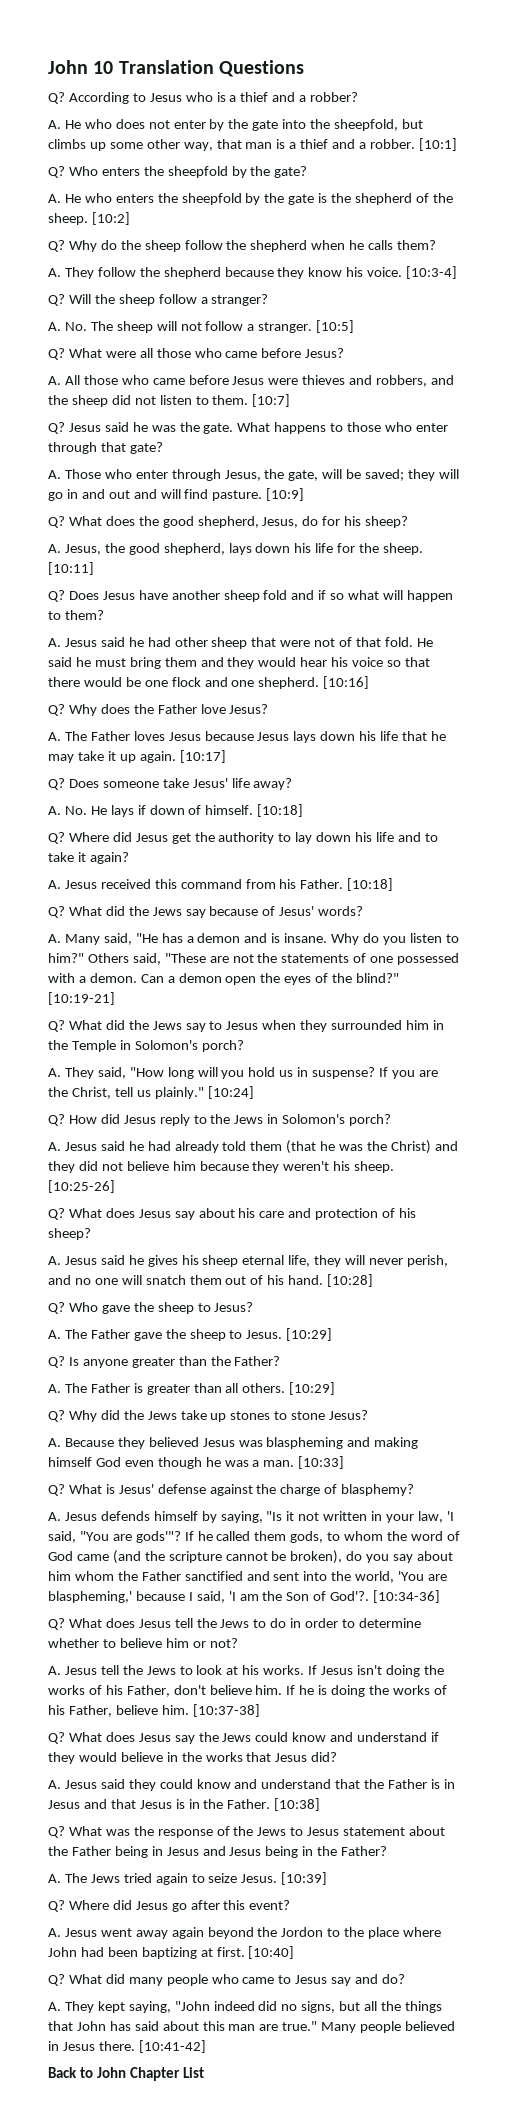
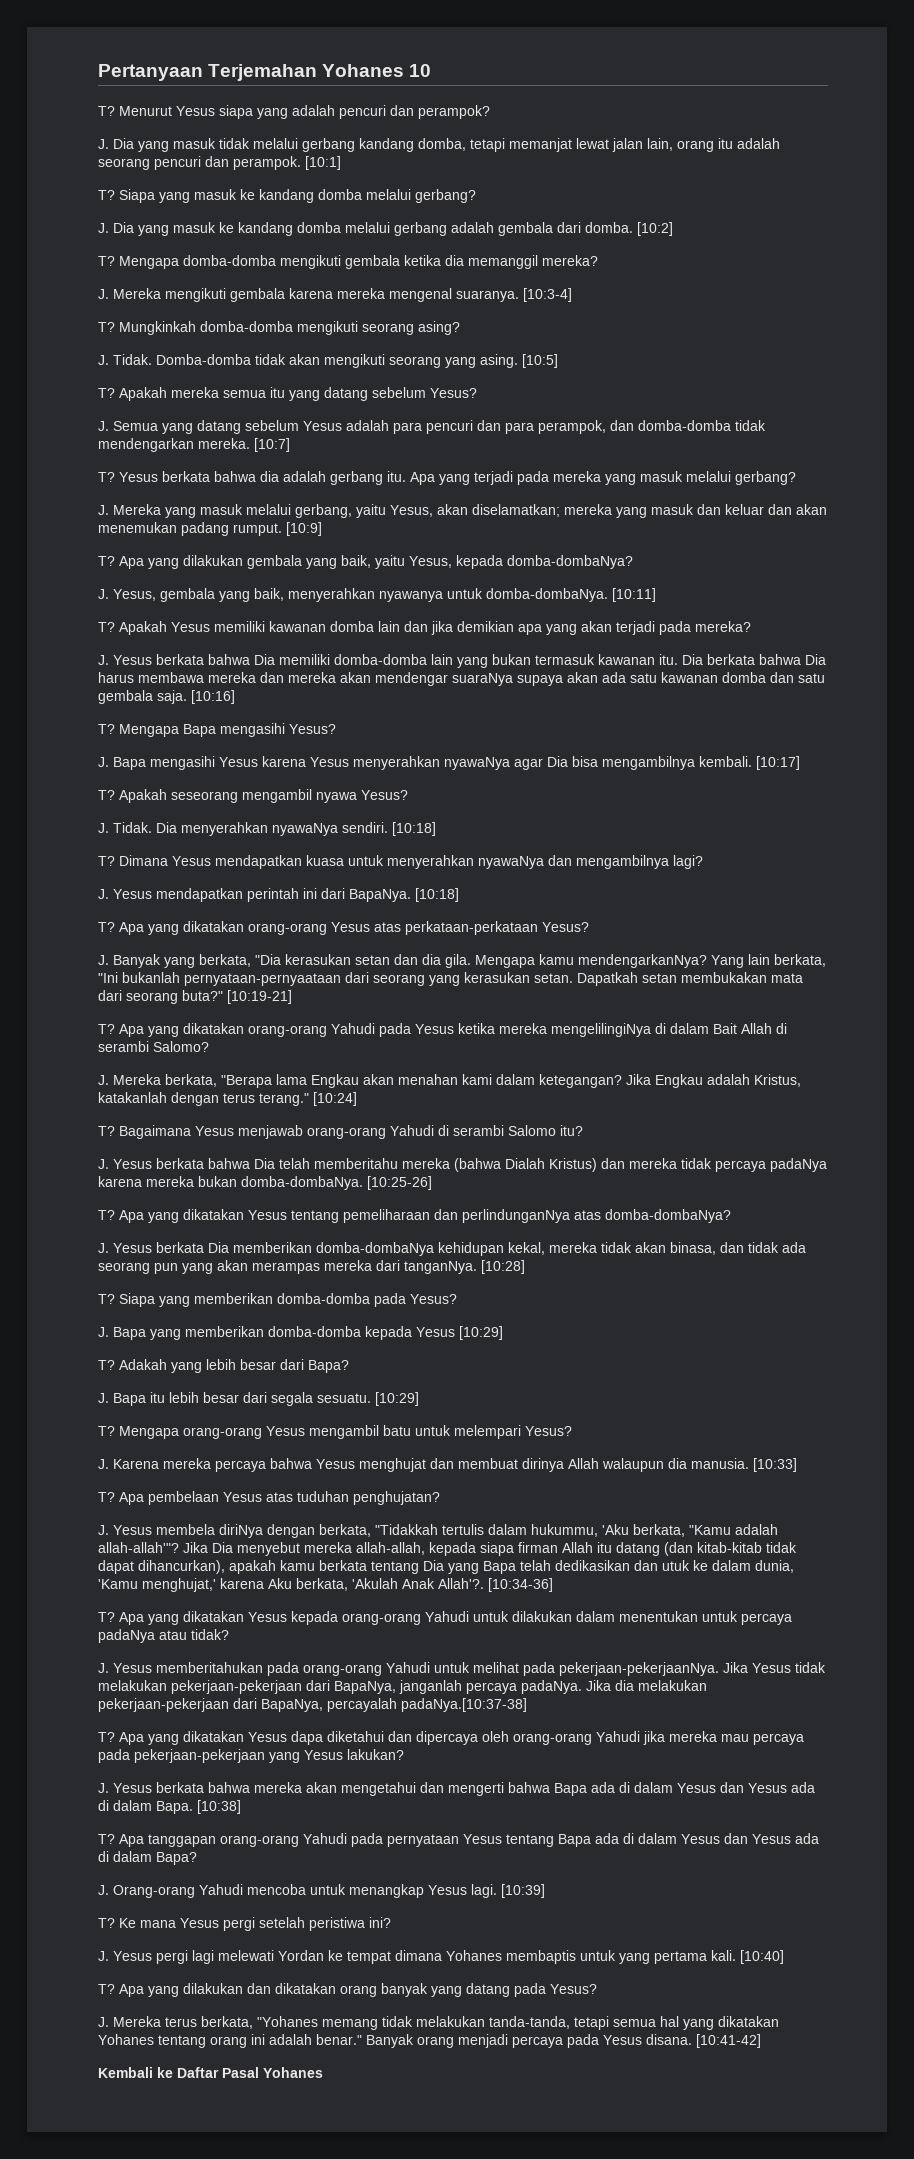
[48,60,304,77] [48,92,359,104] [48,119,423,131] [48,138,457,151] [48,166,308,178] [48,193,453,205] [48,212,130,225] [48,240,437,252] [48,266,458,279] [48,294,269,306] [48,320,355,333] [48,348,345,360] [48,375,455,387] [48,394,291,407] [48,422,448,434] [48,442,163,454] [48,469,459,481] [48,488,305,501] [48,516,409,528] [48,543,424,555] [48,562,94,575] [48,590,453,602] [48,610,104,620] [48,637,433,649] [48,657,430,669] [48,676,370,689] [48,704,269,716] [48,731,446,743] [48,750,226,763] [48,778,293,790] [48,804,304,817] [48,832,438,844] [48,852,129,864] [48,878,394,891] [48,906,364,918] [48,933,459,945] [48,953,460,965] [48,973,400,985] [48,992,115,1005] [48,1020,444,1032] [48,1040,244,1052] [48,1067,438,1079] [48,1086,254,1099] [48,1114,392,1126] [48,1140,458,1154] [48,1161,395,1173] [48,1180,115,1193] [48,1208,417,1220] [48,1228,91,1240] [48,1255,448,1267] [48,1274,374,1287] [48,1302,254,1314] [48,1328,333,1341] [48,1356,281,1368] [48,1382,336,1395] [48,1410,369,1422] [48,1437,419,1449] [48,1456,345,1469] [48,1484,415,1496] [48,1511,454,1523] [48,1531,460,1543] [48,1550,454,1564] [48,1571,448,1583] [48,1590,441,1603] [48,1618,421,1630] [48,1638,238,1648] [48,1665,444,1677] [48,1685,447,1697] [48,1704,260,1717] [48,1732,440,1744] [48,1752,338,1764] [48,1779,455,1791] [48,1798,321,1811] [48,1826,446,1838] [48,1846,388,1858] [48,1872,328,1885] [48,1900,291,1912] [48,1927,442,1939] [48,1946,295,1959] [48,1974,406,1986] [48,2001,442,2013] [48,2021,456,2033] [48,2040,206,2053] [48,2067,204,2081] John 10 Translation Questions // Q? According to Jesus who is a thief and a robber? // A. He who does not enter by the gate into the sheepfold, but climbs up some other way, that man is a thief and a robber. [10:1] // Q? Who enters the sheepfold by the gate? // A. He who enters the sheepfold by the gate is the shepherd of the sheep. [10:2] // Q? Why do the sheep follow the shepherd when he calls them? // A. They follow the shepherd because they know his voice. [10:3-4] // Q? Will the sheep follow a stranger? // A. No. The sheep will not follow a stranger. [10:5] // Q? What were all those who came before Jesus? // A. All those who came before Jesus were thieves and robbers, and the sheep did not listen to them. [10:7] // Q? Jesus said he was the gate. What happens to those who enter through that gate? // A. Those who enter through Jesus, the gate, will be saved; they will go in and out and will find pasture. [10:9] // Q? What does the good shepherd, Jesus, do for his sheep? // A. Jesus, the good shepherd, lays down his life for the sheep. [10:11] // Q? Does Jesus have another sheep fold and if so what will happen to them? // A. Jesus said he had other sheep that were not of that fold. He said he must bring them and they would hear his voice so that there would be one flock and one shepherd. [10:16] // Q? Why does the Father love Jesus? // A. The Father loves Jesus because Jesus lays down his life that he may take it up again. [10:17] // Q? Does someone take Jesus' life away? // A. No. He lays if down of himself. [10:18] // Q? Where did Jesus get the authority to lay down his life and to take it again? // A. Jesus received this command from his Father. [10:18] // Q? What did the Jews say because of Jesus' words? // A. Many said, "He has a demon and is insane. Why do you listen to him?" Others said, "These are not the statements of one possessed with a demon. Can a demon open the eyes of the blind?" [10:19-21] // Q? What did the Jews say to Jesus when they surrounded him in the Temple in Solomon's porch? // A. They said, "How long will you hold us in suspense? If you are the Christ, tell us plainly." [10:24] // Q? How did Jesus reply to the Jews in Solomon's porch? // A. Jesus said he had already told them (that he was the Christ) and they did not believe him because they weren't his sheep. [10:25-26] // Q? What does Jesus say about his care and protection of his sheep? // A. Jesus said he gives his sheep eternal life, they will never perish, and no one will snatch them out of his hand. [10:28] // Q? Who gave the sheep to Jesus? // A. The Father gave the sheep to Jesus. [10:29] // Q? Is anyone greater than the Father? // A. The Father is greater than all others. [10:29] // Q? Why did the Jews take up stones to stone Jesus? // A. Because they believed Jesus was blaspheming and making himself God even though he was a man. [10:33] // Q? What is Jesus' defense against the charge of blasphemy? // A. Jesus defends himself by saying, "Is it not written in your law, 'I said, "You are gods'"? If he called them gods, to whom the word of God came (and the scripture cannot be broken), do you say about him whom the Father sanctified and sent into the world, 'You are blaspheming,' because I said, 'I am the Son of God'?. [10:34-36] // Q? What does Jesus tell the Jews to do in order to determine whether to believe him or not? // A. Jesus tell the Jews to look at his works. If Jesus isn't doing the works of his Father, don't believe him. If he is doing the works of his Father, believe him. [10:37-38] // Q? What does Jesus say the Jews could know and understand if they would believe in the works that Jesus did? // A. Jesus said they could know and understand that the Father is in Jesus and that Jesus is in the Father. [10:38] // Q? What was the response of the Jews to Jesus statement about the Father being in Jesus and Jesus being in the Father? // A. The Jews tried again to seize Jesus. [10:39] // Q? Where did Jesus go after this event? // A. Jesus went away again beyond the Jordon to the place where John had been baptizing at first. [10:40] // Q? What did many people who came to Jesus say and do? // A. They kept saying, "John indeed did no signs, but all the things that John has said about this man are true." Many people believed in Jesus there. [10:41-42] // Back to John Chapter List -> [98,64,432,81] [98,105,490,119] [98,138,780,152] [98,156,341,170] [98,189,476,203] [98,222,673,236] [98,255,598,269] [98,288,572,302] [98,321,460,335] [98,354,558,368] [98,387,477,401] [98,420,766,434] [98,438,290,452] [98,471,796,485] [98,504,827,518] [98,522,322,536] [98,555,633,569] [98,588,656,602] [98,621,751,635] [98,654,826,668] [98,672,825,686] [98,690,235,704] [98,723,336,737] [98,756,800,770] [98,789,408,803] [98,822,436,836] [98,855,703,869] [98,888,459,902] [98,921,589,935] [98,954,826,968] [98,972,803,986] [98,990,292,1004] [98,1023,787,1037] [98,1041,209,1052] [98,1074,801,1088] [98,1092,357,1106] [98,1125,583,1139] [98,1158,827,1172] [98,1176,432,1190] [98,1209,731,1223] [98,1242,806,1256] [98,1260,525,1274] [98,1293,457,1307] [98,1326,503,1340] [98,1359,349,1373] [98,1392,419,1406] [98,1425,572,1439] [98,1458,797,1472] [98,1491,440,1505] [98,1524,778,1538] [98,1542,797,1556] [98,1560,794,1574] [98,1578,553,1592] [98,1611,792,1625] [98,1629,229,1643] [98,1662,826,1676] [98,1680,707,1694] [98,1698,527,1712] [98,1731,804,1745] [98,1749,404,1763] [98,1782,815,1796] [98,1800,241,1814] [98,1833,819,1847] [98,1851,197,1865] [98,1884,545,1898] [98,1917,391,1931] [98,1950,784,1964] [98,1983,597,1997] [98,2016,779,2030] [98,2034,761,2048] [98,2067,323,2078] Pertanyaan Terjemahan Yohanes 10 // T? Menurut Yesus siapa yang adalah pencuri dan perampok? // J. Dia yang masuk tidak melalui gerbang kandang domba, tetapi memanjat lewat jalan lain, orang itu adalah seorang pencuri dan perampok. [10:1] // T? Siapa yang masuk ke kandang domba melalui gerbang? // J. Dia yang masuk ke kandang domba melalui gerbang adalah gembala dari domba. [10:2] // T? Mengapa domba-domba mengikuti gembala ketika dia memanggil mereka? // J. Mereka mengikuti gembala karena mereka mengenal suaranya. [10:3-4] // T? Mungkinkah domba-domba mengikuti seorang asing? // J. Tidak. Domba-domba tidak akan mengikuti seorang yang asing. [10:5] // T? Apakah mereka semua itu yang datang sebelum Yesus? // J. Semua yang datang sebelum Yesus adalah para pencuri dan para perampok, dan domba-domba tidak mendengarkan mereka. [10:7] // T? Yesus berkata bahwa dia adalah gerbang itu. Apa yang terjadi pada mereka yang masuk melalui gerbang? // J. Mereka yang masuk melalui gerbang, yaitu Yesus, akan diselamatkan; mereka yang masuk dan keluar dan akan menemukan padang rumput. [10:9] // T? Apa yang dilakukan gembala yang baik, yaitu Yesus, kepada domba-dombaNya? // J. Yesus, gembala yang baik, menyerahkan nyawanya untuk domba-dombaNya. [10:11] // T? Apakah Yesus memiliki kawanan domba lain dan jika demikian apa yang akan terjadi pada mereka? // J. Yesus berkata bahwa Dia memiliki domba-domba lain yang bukan termasuk kawanan itu. Dia berkata bahwa Dia harus membawa mereka dan mereka akan mendengar suaraNya supaya akan ada satu kawanan domba dan satu gembala saja. [10:16] // T? Mengapa Bapa mengasihi Yesus? // J. Bapa mengasihi Yesus karena Yesus menyerahkan nyawaNya agar Dia bisa mengambilnya kembali. [10:17] // T? Apakah seseorang mengambil nyawa Yesus? // J. Tidak. Dia menyerahkan nyawaNya sendiri. [10:18] // T? Dimana Yesus mendapatkan kuasa untuk menyerahkan nyawaNya dan mengambilnya lagi? // J. Yesus mendapatkan perintah ini dari BapaNya. [10:18] // T? Apa yang dikatakan orang-orang Yesus atas perkataan-perkataan Yesus? // J. Banyak yang berkata, "Dia kerasukan setan dan dia gila. Mengapa kamu mendengarkanNya? Yang lain berkata, "Ini bukanlah pernyataan-pernyaataan dari seorang yang kerasukan setan. Dapatkah setan membukakan mata dari seorang buta?" [10:19-21] // T? Apa yang dikatakan orang-orang Yahudi pada Yesus ketika mereka mengelilingiNya di dalam Bait Allah di serambi Salomo? // J. Mereka berkata, "Berapa lama Engkau akan menahan kami dalam ketegangan? Jika Engkau adalah Kristus, katakanlah dengan terus terang." [10:24] // T? Bagaimana Yesus menjawab orang-orang Yahudi di serambi Salomo itu? // J. Yesus berkata bahwa Dia telah memberitahu mereka (bahwa Dialah Kristus) dan mereka tidak percaya padaNya karena mereka bukan domba-dombaNya. [10:25-26] // T? Apa yang dikatakan Yesus tentang pemeliharaan dan perlindunganNya atas domba-dombaNya? // J. Yesus berkata Dia memberikan domba-dombaNya kehidupan kekal, mereka tidak akan binasa, dan tidak ada seorang pun yang akan merampas mereka dari tanganNya. [10:28] // T? Siapa yang memberikan domba-domba pada Yesus? // J. Bapa yang memberikan domba-domba kepada Yesus [10:29] // T? Adakah yang lebih besar dari Bapa? // J. Bapa itu lebih besar dari segala sesuatu. [10:29] // T? Mengapa orang-orang Yesus mengambil batu untuk melempari Yesus? // J. Karena mereka percaya bahwa Yesus menghujat dan membuat dirinya Allah walaupun dia manusia. [10:33] // T? Apa pembelaan Yesus atas tuduhan penghujatan? // J. Yesus membela diriNya dengan berkata, "Tidakkah tertulis dalam hukummu, 'Aku berkata, "Kamu adalah allah-allah'"? Jika Dia menyebut mereka allah-allah, kepada siapa firman Allah itu datang (dan kitab-kitab tidak dapat dihancurkan), apakah kamu berkata tentang Dia yang Bapa telah dedikasikan dan utuk ke dalam dunia, 'Kamu menghujat,' karena Aku berkata, 'Akulah Anak Allah'?. [10:34-36] // T? Apa yang dikatakan Yesus kepada orang-orang Yahudi untuk dilakukan dalam menentukan untuk percaya padaNya atau tidak? // J. Yesus memberitahukan pada orang-orang Yahudi untuk melihat pada pekerjaan-pekerjaanNya. Jika Yesus tidak melakukan pekerjaan-pekerjaan dari BapaNya, janganlah percaya padaNya. Jika dia melakukan pekerjaan-pekerjaan dari BapaNya, percayalah padaNya.[10:37-38] // T? Apa yang dikatakan Yesus dapa diketahui dan dipercaya oleh orang-orang Yahudi jika mereka mau percaya pada pekerjaan-pekerjaan yang Yesus lakukan? // J. Yesus berkata bahwa mereka akan mengetahui dan mengerti bahwa Bapa ada di dalam Yesus dan Yesus ada di dalam Bapa. [10:38] // T? Apa tanggapan orang-orang Yahudi pada pernyataan Yesus tentang Bapa ada di dalam Yesus dan Yesus ada di dalam Bapa? // J. Orang-orang Yahudi mencoba untuk menangkap Yesus lagi. [10:39] // T? Ke mana Yesus pergi setelah peristiwa ini? // J. Yesus pergi lagi melewati Yordan ke tempat dimana Yohanes membaptis untuk yang pertama kali. [10:40] // T? Apa yang dilakukan dan dikatakan orang banyak yang datang pada Yesus? // J. Mereka terus berkata, "Yohanes memang tidak melakukan tanda-tanda, tetapi semua hal yang dikatakan Yohanes tentang orang ini adalah benar." Banyak orang menjadi percaya pada Yesus disana. [10:41-42] // Kembali ke Daftar Pasal Yohanes

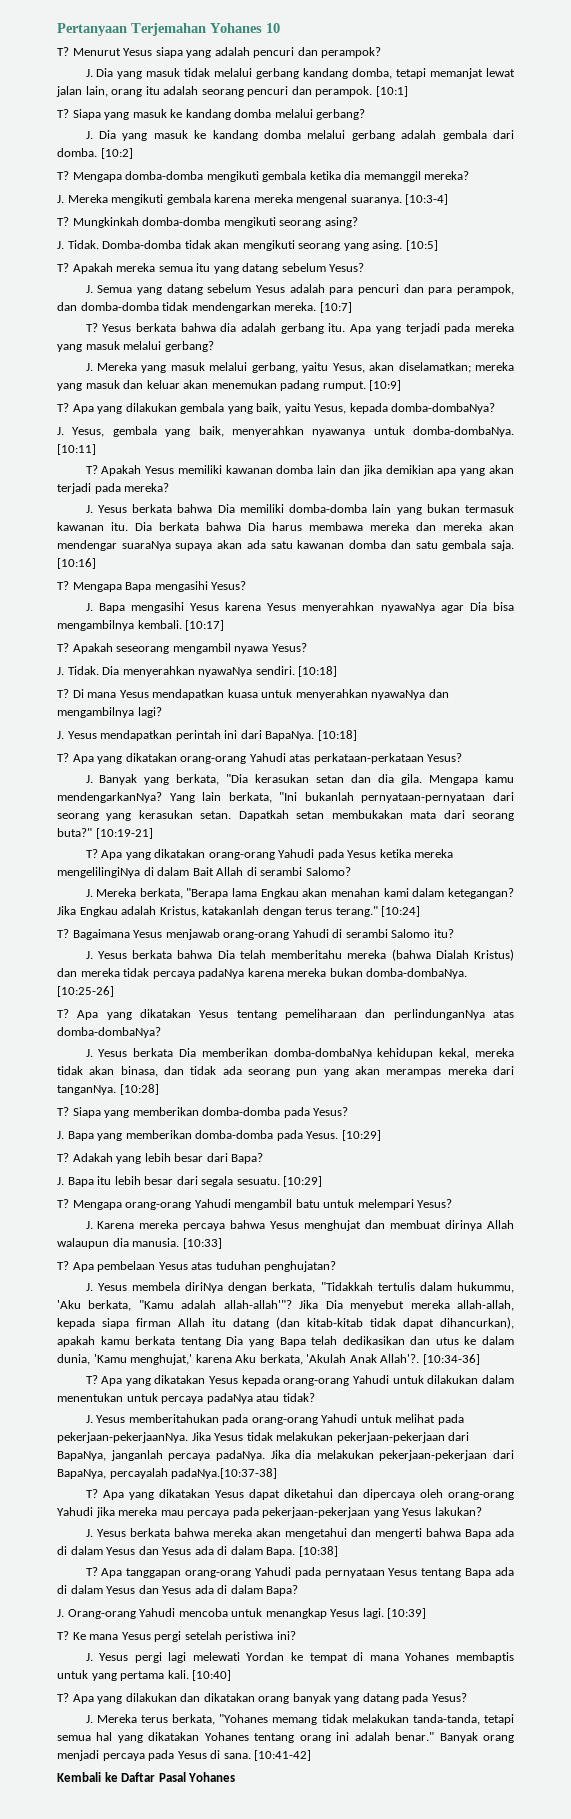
[768,504,792,515] dan -> (180, 384) none
[119,855,168,866] Dimana -> [72,689,117,698] Di mana
[331,922,370,932] Yesus -> [249,753,286,762] Yahudi
[184,973,341,986] pernyataan-pernyaataan -> [361,793,486,803] pernyataan-pernyataan
[365,1326,455,1340] kepada Yesus -> [276,1130,339,1141] pada Yesus.
[266,1426,305,1436] Yesus -> [194,1199,231,1208] Yahudi
[662,1560,690,1571] utuk -> [435,1337,459,1345] utus
[291,1731,323,1745] dapa -> [248,1489,280,1500] dapat
[395,1950,442,1961] dimana -> [353,1652,399,1661] di mana
[646,2034,692,2045] disana. -> [210,1750,251,1759] di sana.

